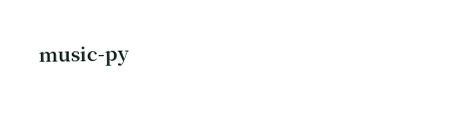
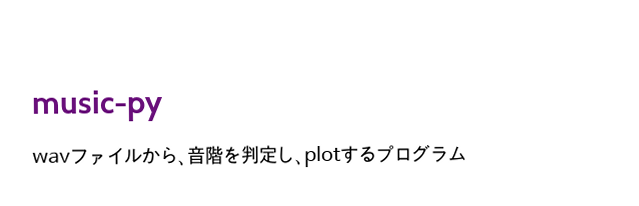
(130, 56) none -> [32,144,467,168] // wavファイルから、音階を判定し、plotするプログラム

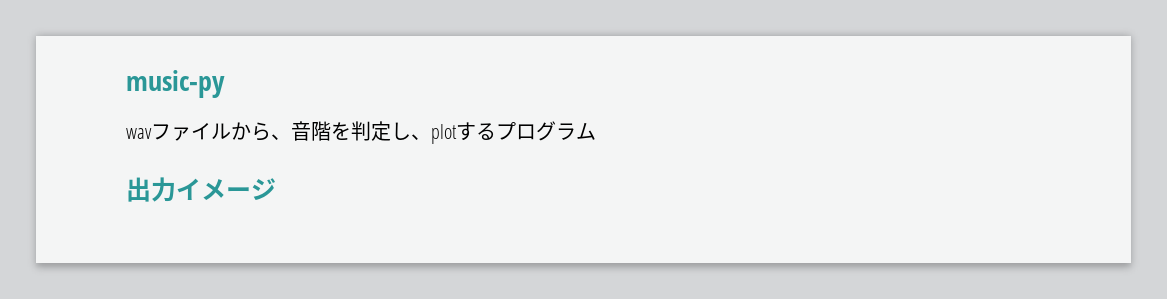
(467, 154) none -> [126,177,276,202] // 出力イメージ

